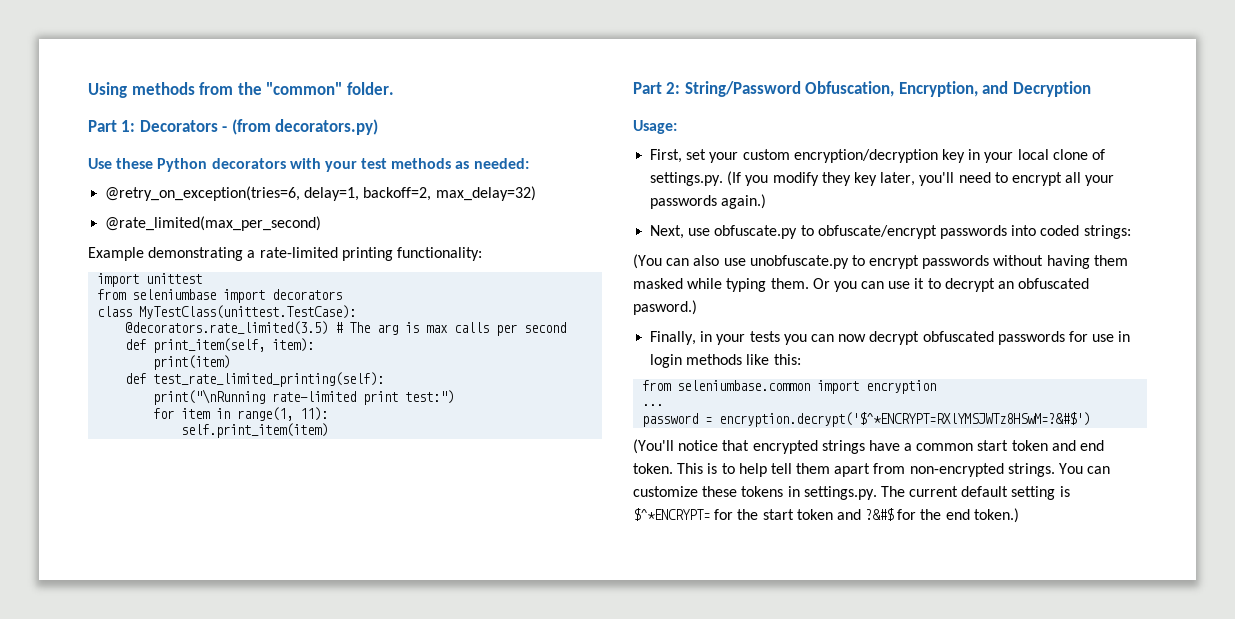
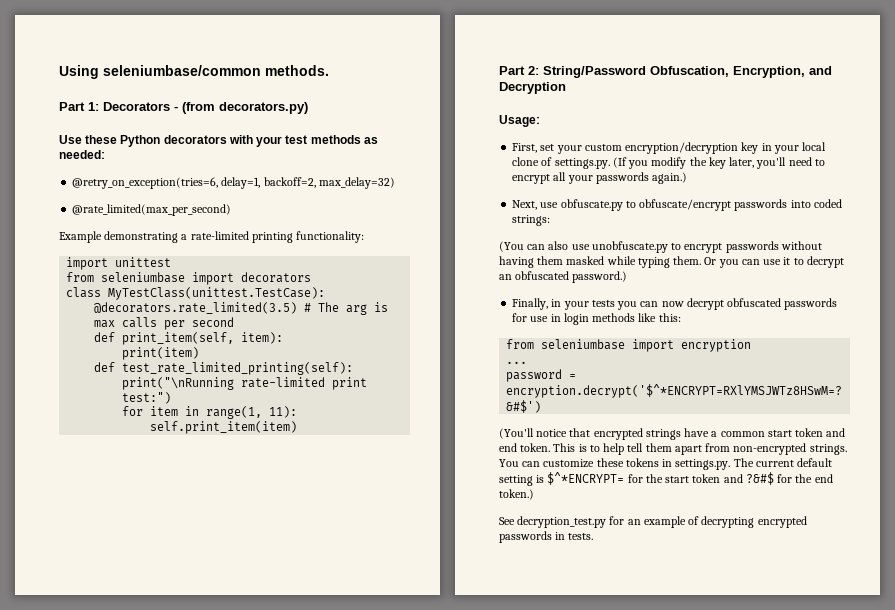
[131,82,394,95] methods from the "common" folder. -> [103,65,329,76] seleniumbase/common methods.
[821,172,851,186] they -> [689,157,707,166] the
[633,300,697,315] pasword.) -> [572,271,628,283] password.)
[677,380,811,391] seleniumbase.common -> [541,339,626,350] seleniumbase
(1019, 515) none -> [499,516,807,528] [499,531,594,543] // See decryption_test.py for an example of decrypting encrypted passwords in tests.

